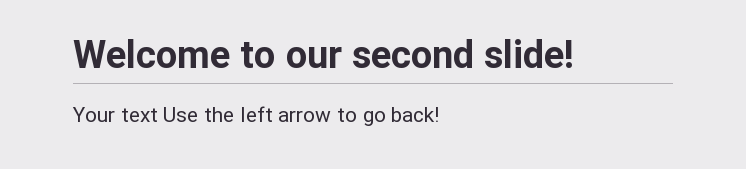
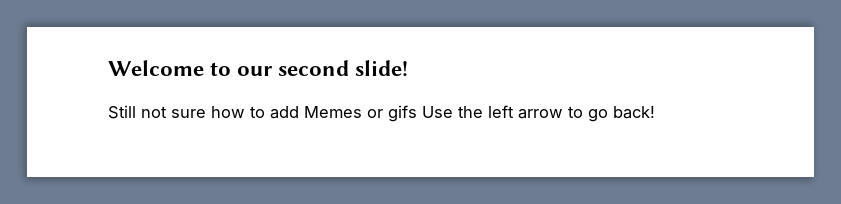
[72,107,158,122] Your text -> [108,105,417,122] Still not sure how to add Memes or gifs

